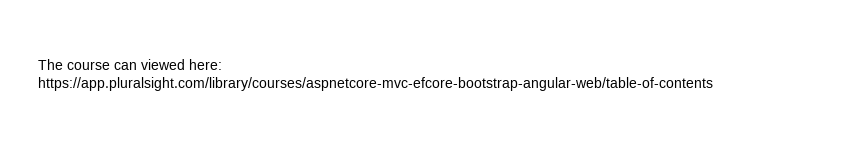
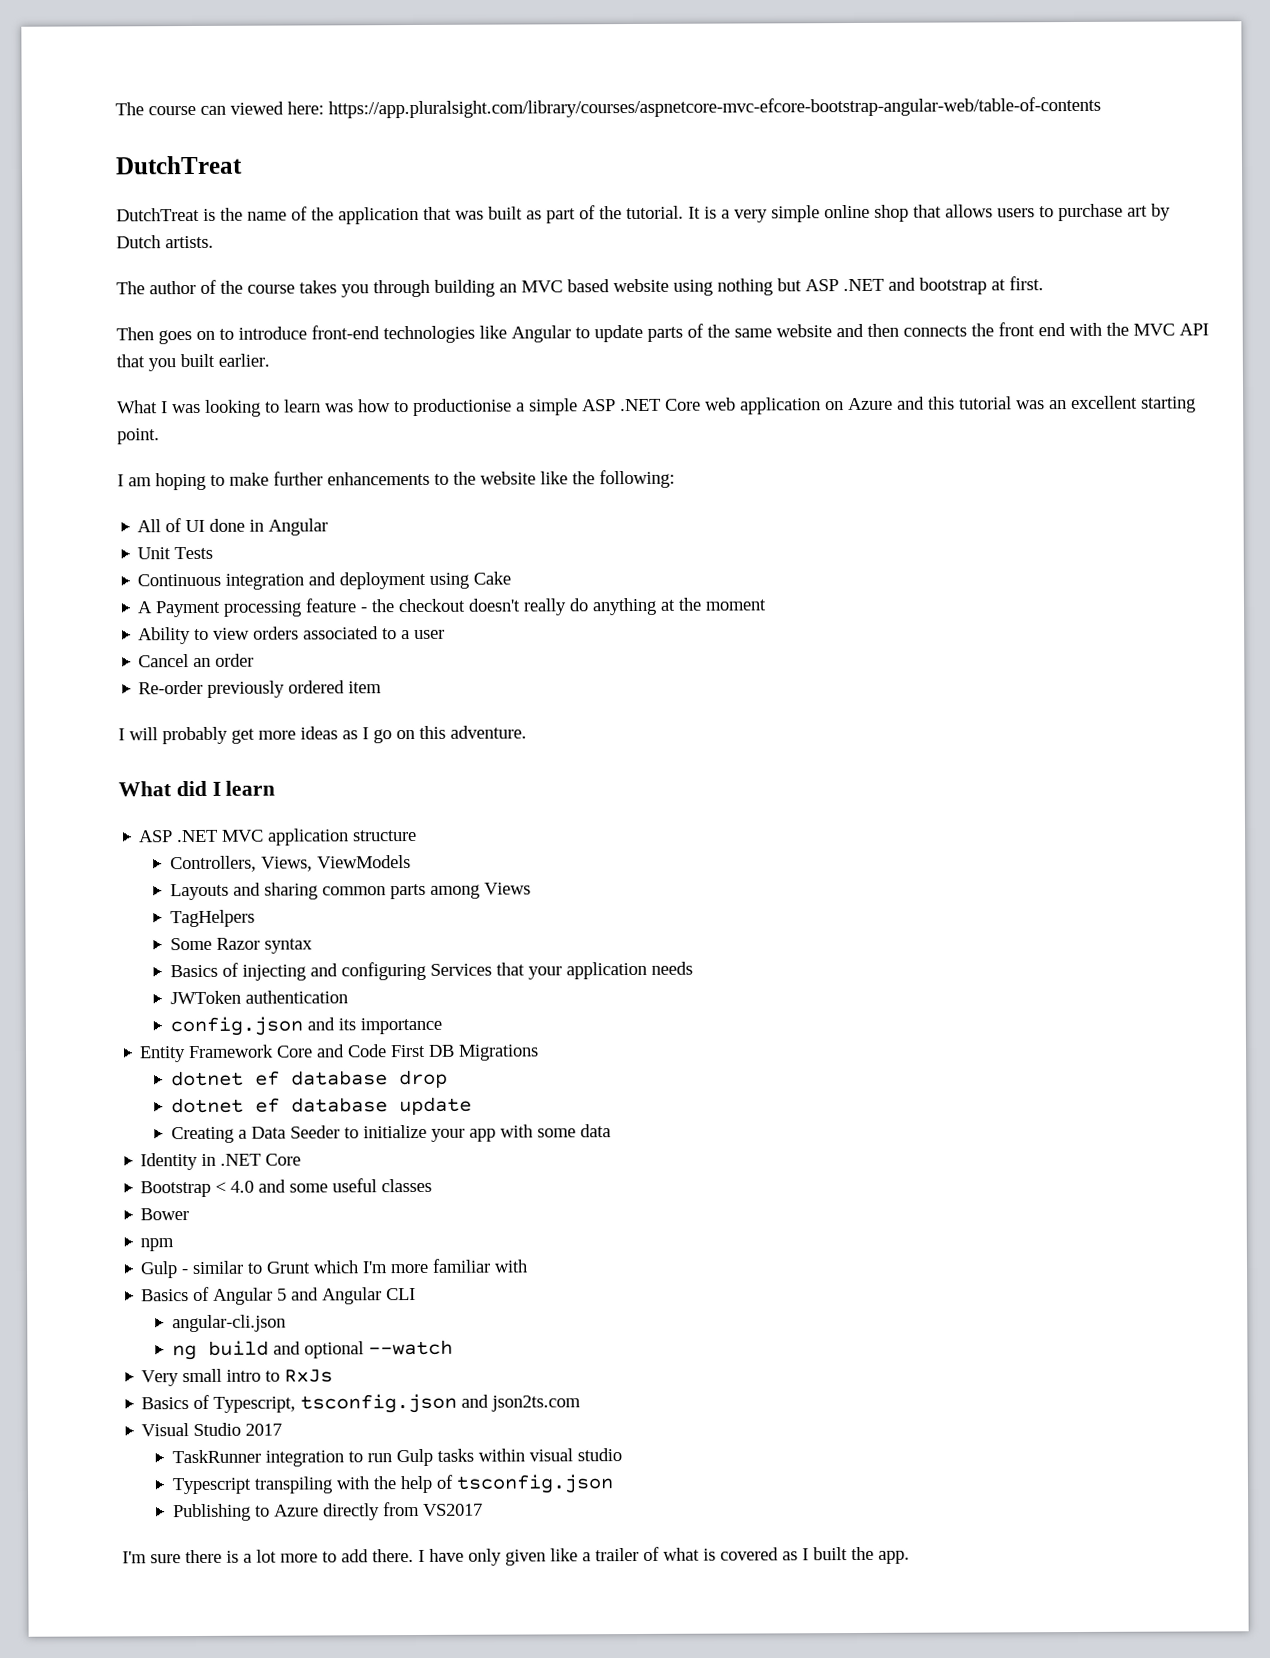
(713, 84) none -> [115,155,243,175] [116,203,1171,225] [116,235,214,249] [116,276,1044,298] [116,322,1209,345] [116,353,270,372] [117,395,1196,417] [117,428,160,445] [117,469,675,491] [137,518,329,536] [137,546,214,560] [137,571,512,590] [137,597,768,618] [138,626,446,645] [138,653,255,668] [138,680,383,698] [118,725,527,745] [118,780,276,797] [139,828,418,846] [169,855,411,873] [169,882,531,901] [169,909,255,928] [169,937,313,954] [169,961,693,981] [169,990,348,1005] [169,1016,442,1037] [139,1044,540,1063] [170,1069,448,1089] [170,1096,472,1116] [170,1124,611,1144] [140,1152,302,1171] [140,1178,433,1198] [140,1208,190,1221] [140,1238,175,1252] [140,1258,529,1279] [141,1286,417,1305] [171,1314,286,1333] [171,1339,453,1361] [141,1368,334,1387] [141,1393,582,1414] [141,1422,283,1437] [171,1448,622,1467] [171,1474,614,1495] [172,1501,483,1522] [122,1546,910,1566] // DutchTreat // DutchTreat is the name of the application that was built as part of the tutorial. It is a very simple online shop that allows users to purchase art by Dutch artists. // The author of the course takes you through building an MVC based website using nothing but ASP .NET and bootstrap at first. // Then goes on to introduce front-end technologies like Angular to update parts of the same website and then connects the front end with the MVC API that you built earlier. // What I was looking to learn was how to productionise a simple ASP .NET Core web application on Azure and this tutorial was an excellent starting point. // I am hoping to make further enhancements to the website like the following: // All of UI done in Angular // Unit Tests // Continuous integration and deployment using Cake // A Payment processing feature - the checkout doesn't really do anything at the moment // Ability to view orders associated to a user // Cancel an order // Re-order previously ordered item // I will probably get more ideas as I go on this adventure. // What did I learn // ASP .NET MVC application structure // Controllers, Views, ViewModels // Layouts and sharing common parts among Views // TagHelpers // Some Razor syntax // Basics of injecting and configuring Services that your application needs // JWToken authentication // config.json and its importance // Entity Framework Core and Code First DB Migrations // dotnet ef database drop // dotnet ef database update // Creating a Data Seeder to initialize your app with some data // Identity in .NET Core // Bootstrap < 4.0 and some useful classes // Bower // npm // Gulp - similar to Grunt which I'm more familiar with // Basics of Angular 5 and Angular CLI // angular-cli.json // ng build and optional --watch // Very small intro to RxJs // Basics of Typescript, tsconfig.json and json2ts.com // Visual Studio 2017 // TaskRunner integration to run Gulp tasks within visual studio // Typescript transpiling with the help of tsconfig.json // Publishing to Azure directly from VS2017 // I'm sure there is a lot more to add there. I have only given like a trailer of what is covered as I built the app.

